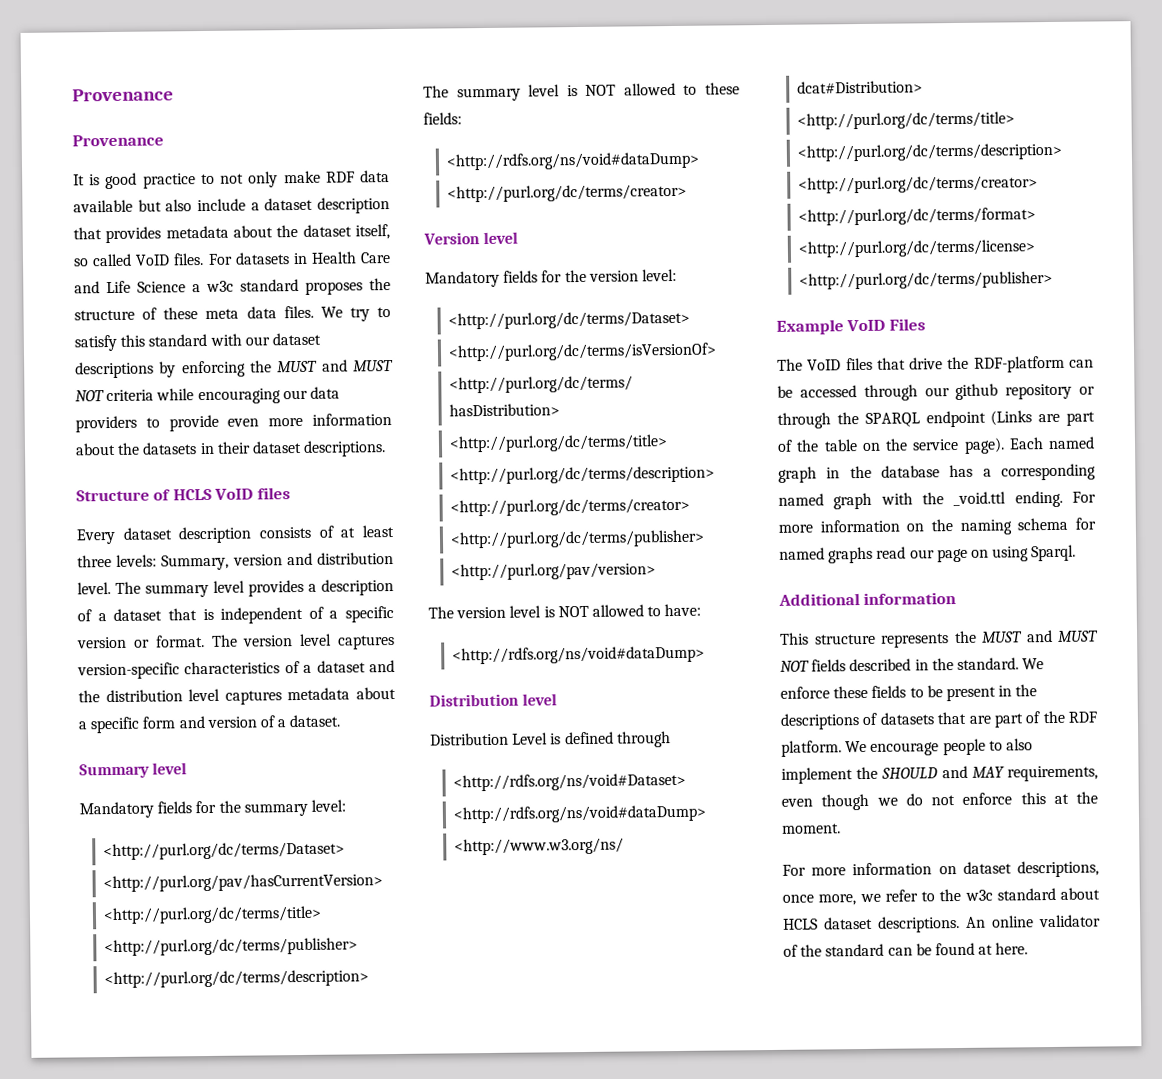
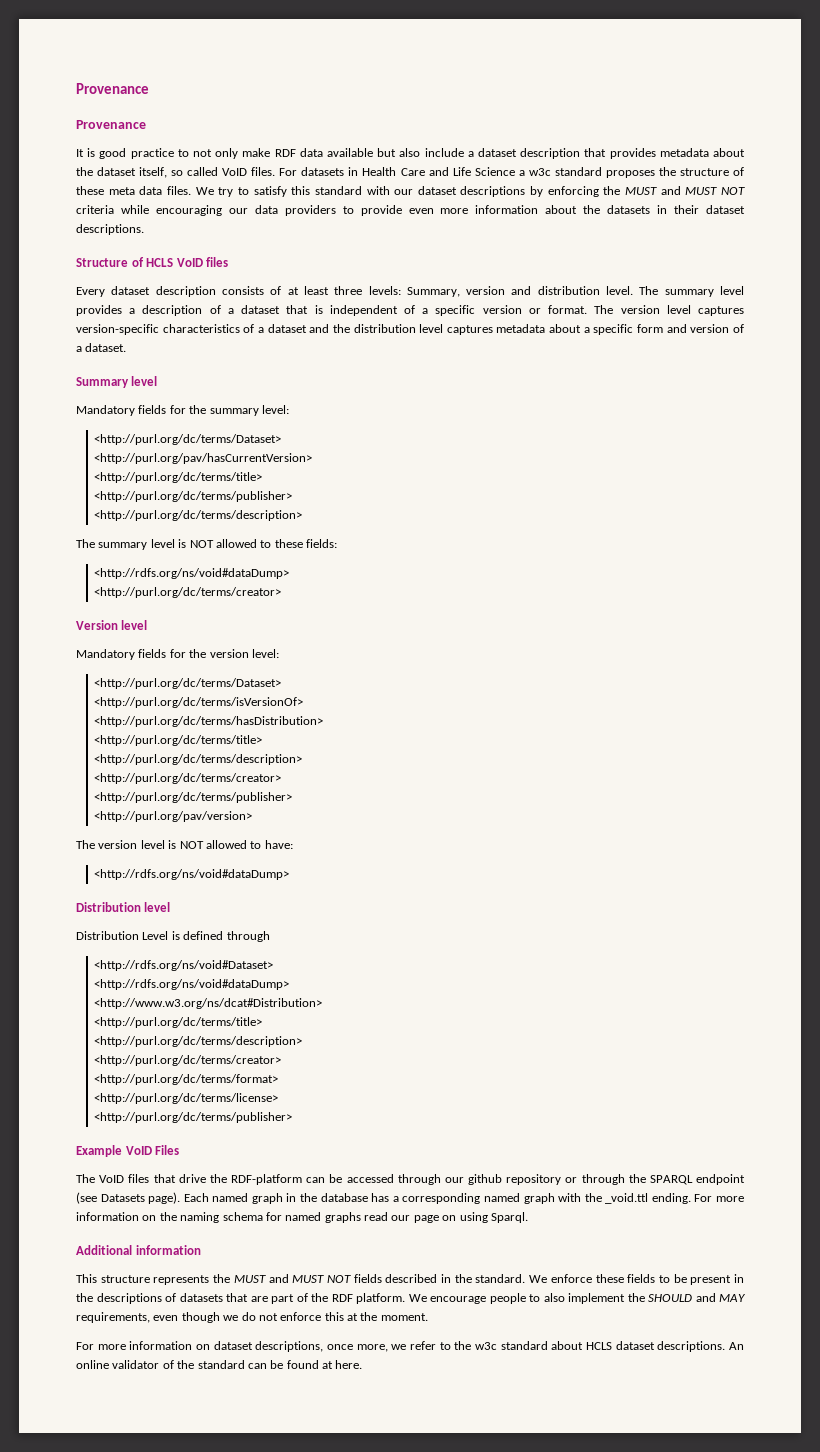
[990,410,1095,426] [777,438,960,452] (Links are part of the table on the service -> [76,1192,145,1204] (see Datasets

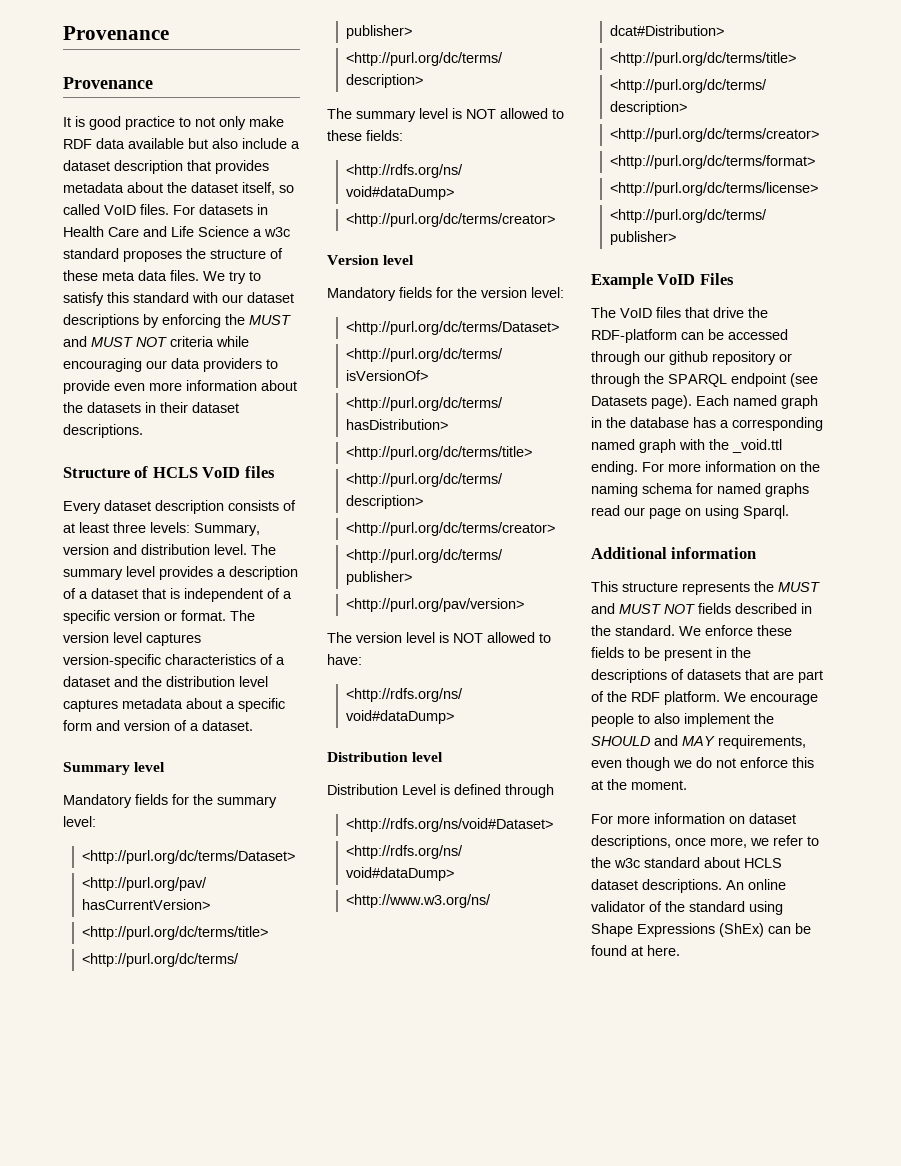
(245, 1364) none -> [749,901,783,915] [591,923,764,937] using Shape Expressions (ShEx)

